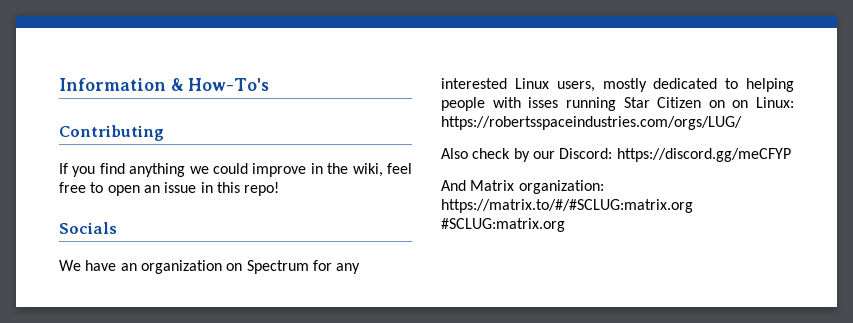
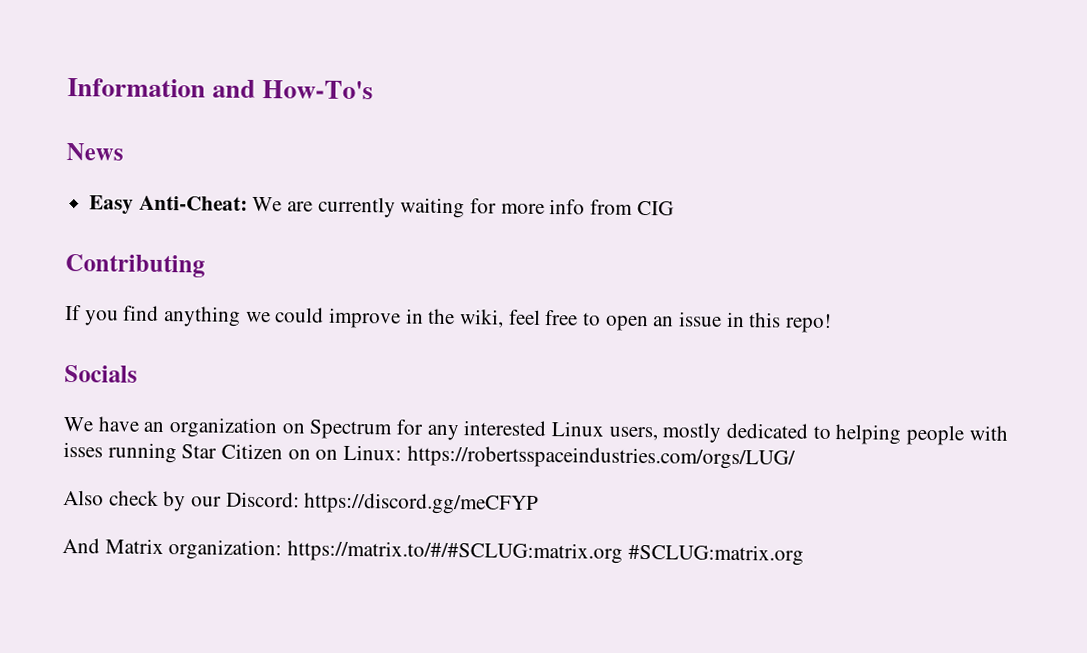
[170,78,184,91] & -> [212,79,257,98] and
(270, 84) none -> [66,142,124,161] [89,195,674,219] // News // Easy Anti-Cheat: We are currently waiting for more info from CIG

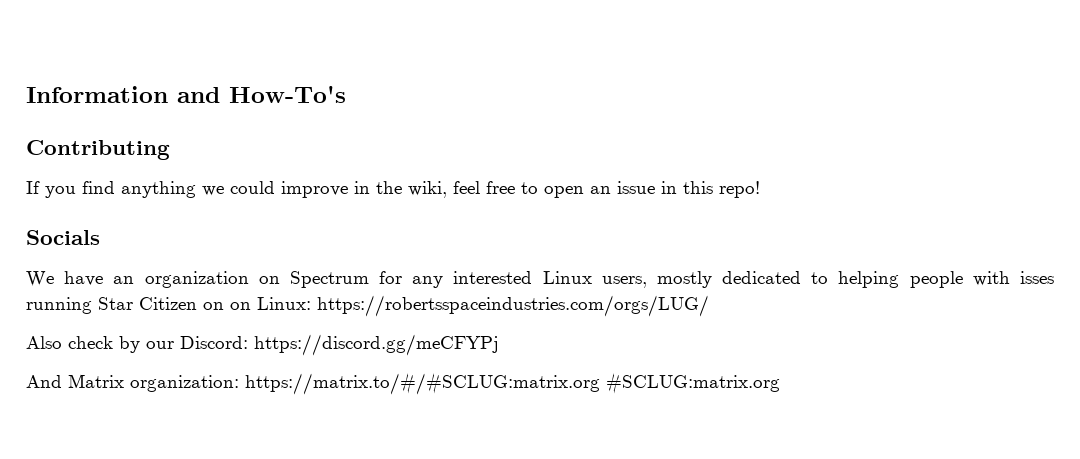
[66,142,124,161] [89,195,674,219] // News // Easy Anti-Cheat: We are currently waiting for more info from CIG -> (346, 94) none
[304,492,540,515] https://discord.gg/meCFYP -> [254,334,499,356] https://discord.gg/meCFYPj

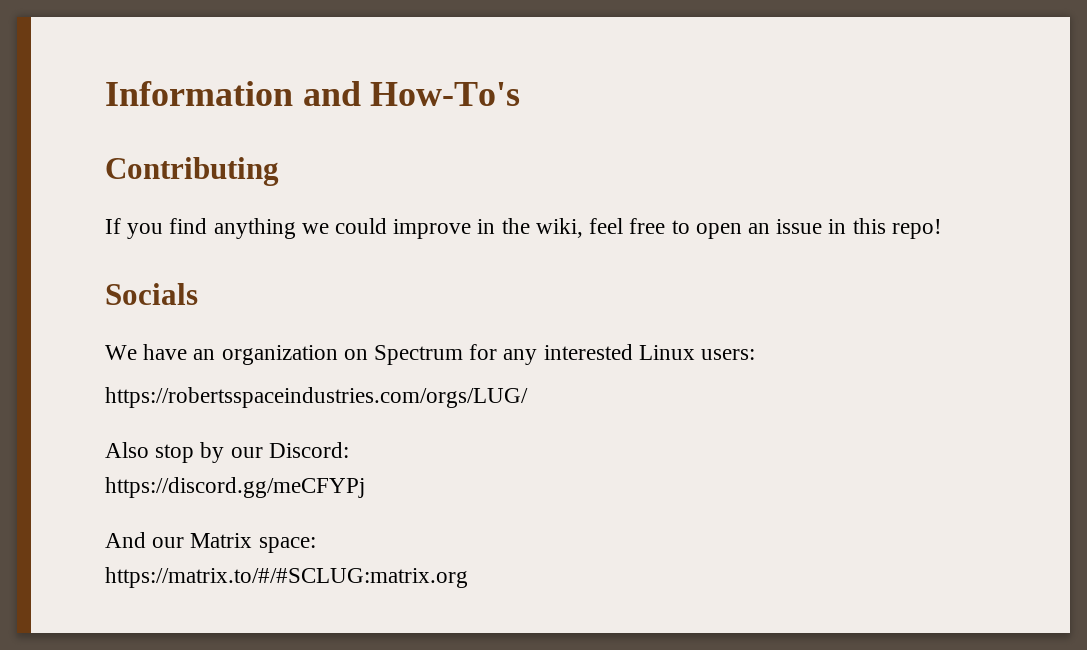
[601,271,1054,288] [26,297,311,314] users, mostly dedicated to helping people with isses running Star Citizen on on Linux: -> [701,349,756,360] users: //
[68,336,113,349] check -> [155,444,195,463] stop
(248, 342) none -> (349, 450) //
[68,373,780,395] Matrix organization: https://matrix.to/#/#SCLUG:matrix.org #SCLUG:matrix.org -> [152,533,316,553] [105,567,468,588] our Matrix space: // https://matrix.to/#/#SCLUG:matrix.org

